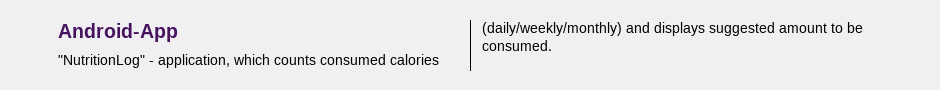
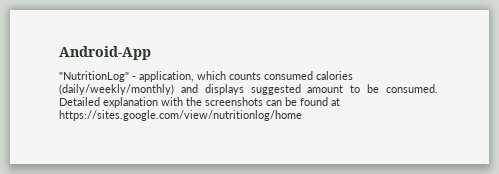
(552, 45) none -> [59,97,340,108] [59,110,302,121] Detailed explanation with the screenshots can be found at https://sites.google.com/view/nutritionlog/home

